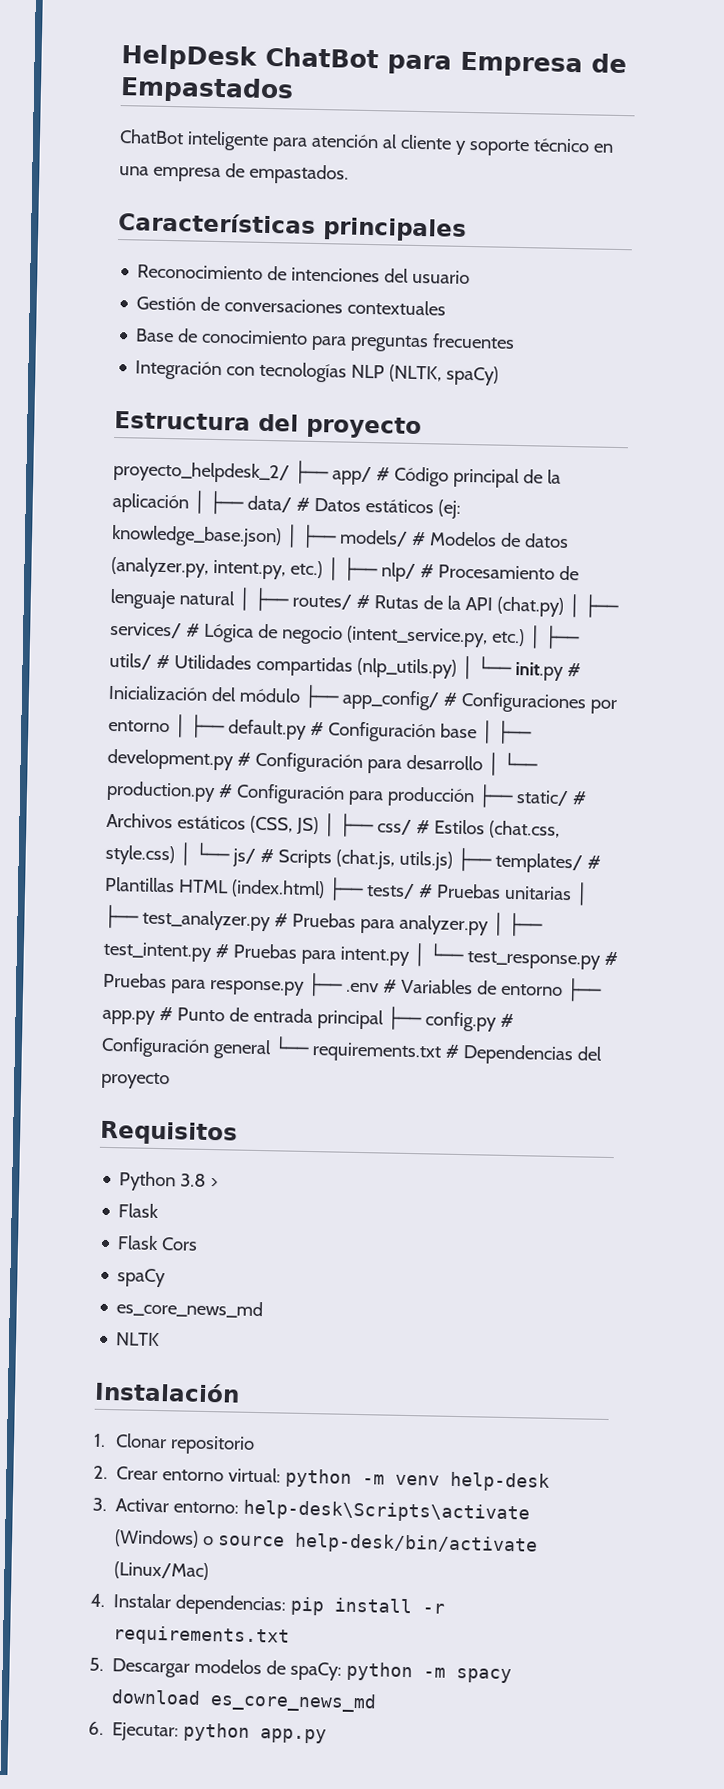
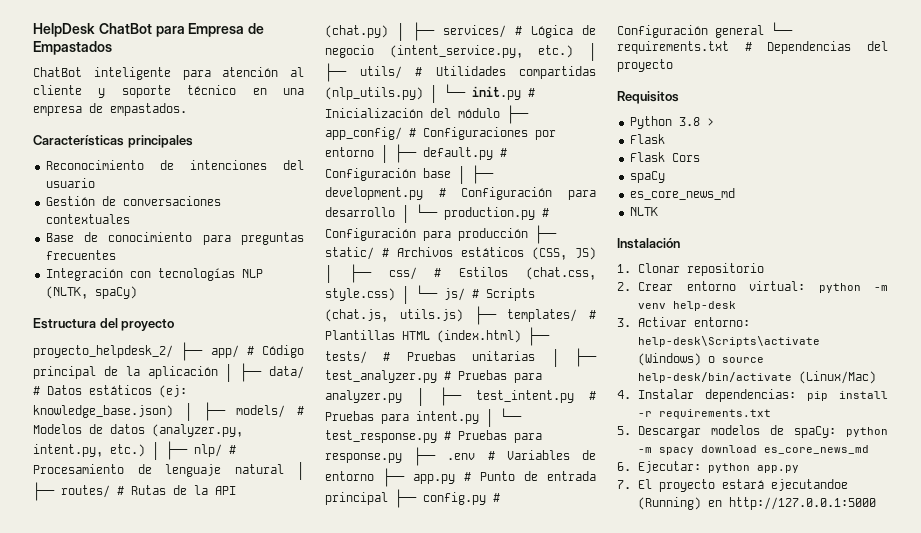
(328, 1736) none -> [617,479,849,492] [638,497,877,510] // 7. El proyecto estará ejecutandoe (Running) en http://127.0.0.1:5000

